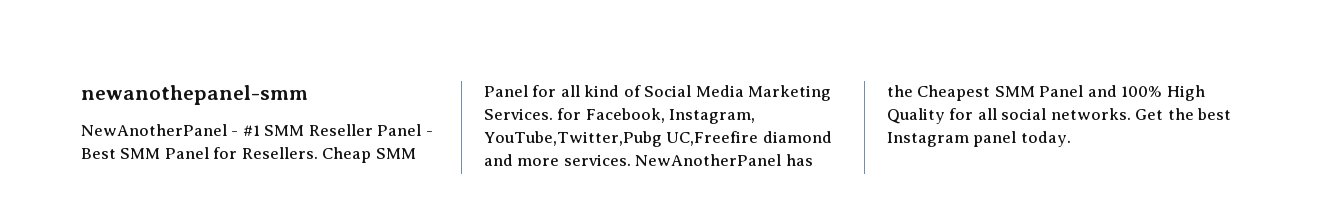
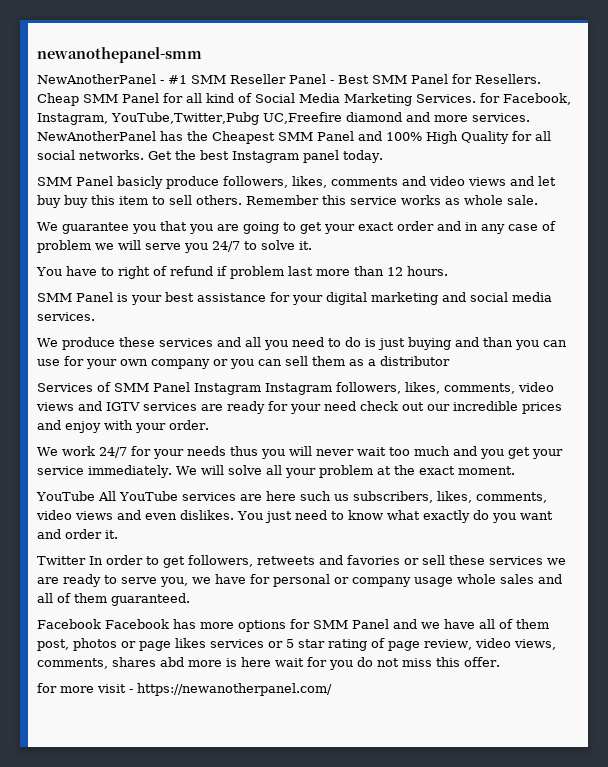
(1071, 139) none -> [37,176,556,189] [37,195,538,208] [37,221,556,234] [37,240,312,253] [36,266,448,279] [37,292,552,305] [37,312,95,321] [37,337,567,350] [37,356,450,369] [37,382,554,395] [36,401,562,414] [37,420,209,433] [37,446,563,459] [37,465,515,478] [36,491,547,503] [36,510,553,523] [37,529,118,539] [37,555,566,568] [37,574,562,587] [37,593,190,606] [37,619,549,632] [37,638,556,651] [37,657,500,670] [37,683,332,696] // SMM Panel basicly produce followers, likes, comments and video views and let buy buy this item to sell others. Remember this service works as whole sale. // We guarantee you that you are going to get your exact order and in any case of problem we will serve you 24/7 to solve it. // You have to right of refund if problem last more than 12 hours. // SMM Panel is your best assistance for your digital marketing and social media services. // We produce these services and all you need to do is just buying and than you can use for your own company or you can sell them as a distributor // Services of SMM Panel Instagram Instagram followers, likes, comments, video views and IGTV services are ready for your need check out our incredible prices and enjoy with your order. // We work 24/7 for your needs thus you will never wait too much and you get your service immediately. We will solve all your problem at the exact moment. // YouTube All YouTube services are here such us subscribers, likes, comments, video views and even dislikes. You just need to know what exactly do you want and order it. // Twitter In order to get followers, retweets and favories or sell these services we are ready to serve you, we have for personal or company usage whole sales and all of them guaranteed. // Facebook Facebook has more options for SMM Panel and we have all of them post, photos or page likes services or 5 star rating of page review, video views, comments, shares abd more is here wait for you do not miss this offer. // for more visit - https://newanotherpanel.com/

